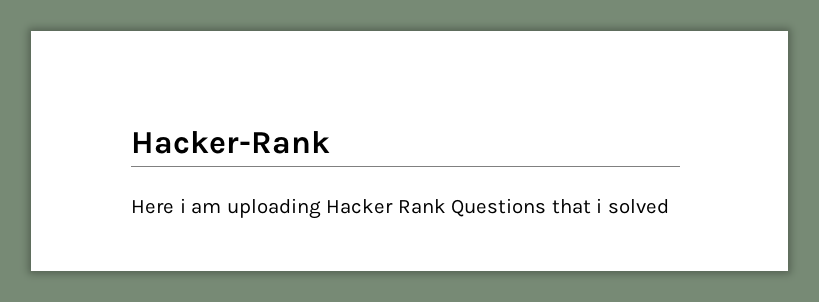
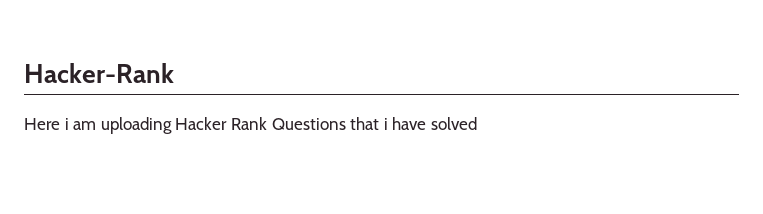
(603, 205) none -> [392,117,427,130] have

